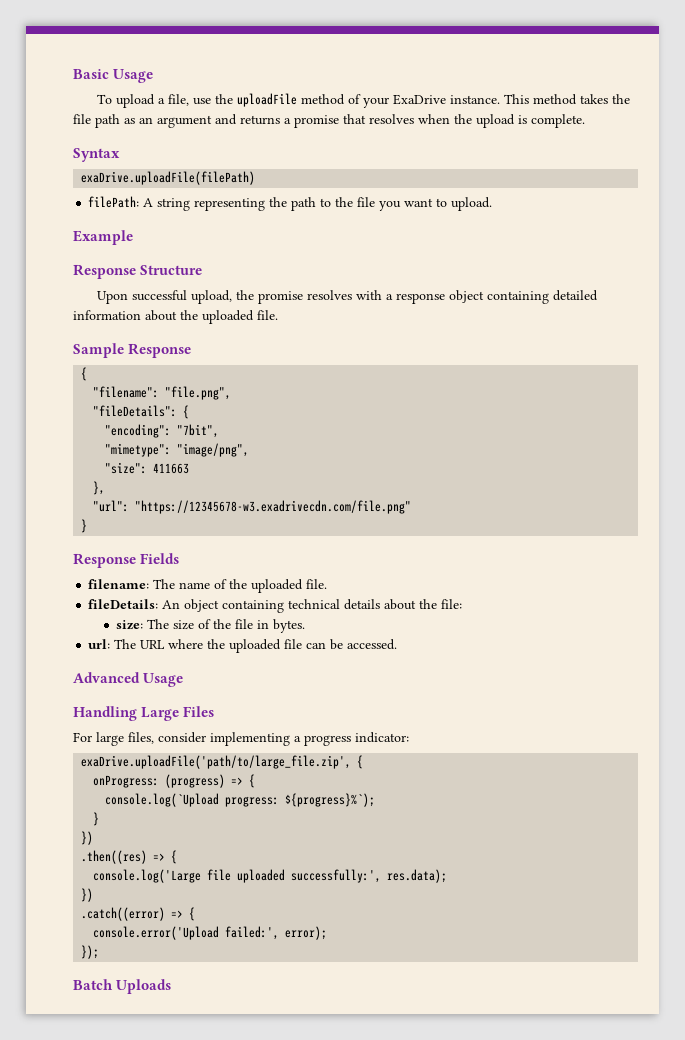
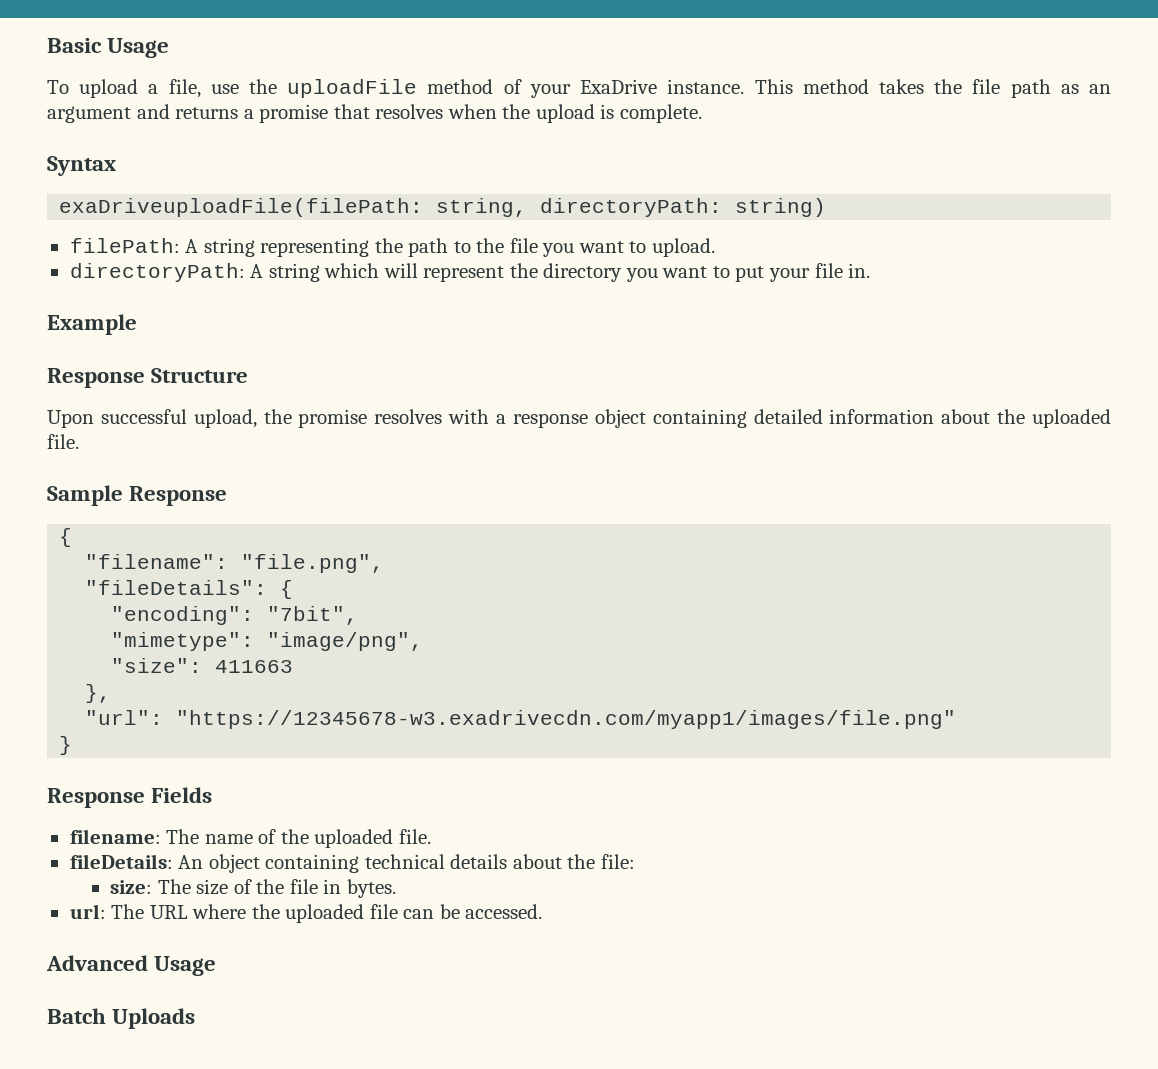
[81,171,256,185] exaDrive.uploadFile(filePath) -> [59,198,827,217] exaDriveuploadFile(filePath: string, directoryPath: string)
(493, 204) none -> [69,263,871,282] // directoryPath: A string which will represent the directory you want to put your file in.
[135,500,412,514] "https://12345678-w3.exadrivecdn.com/file.png" -> [176,710,957,729] "https://12345678-w3.exadrivecdn.com/myapp1/images/file.png"
[73,706,215,721] [73,732,409,746] [81,755,364,769] [93,774,256,788] [105,793,376,807] [93,812,100,826] [81,831,94,845] [81,850,178,864] [93,869,448,883] [81,888,94,902] [81,907,196,921] [93,926,328,940] [81,945,100,959] // Handling Large Files // For large files, consider implementing a progress indicator: // exaDrive.uploadFile('path/to/large_file.zip', { // onProgress: (progress) => { // console.log(`Upload progress: ${progress}%`); // } // }) // .then((res) => { // console.log('Large file uploaded successfully:', res.data); // }) // .catch((error) => { // console.error('Upload failed:', error); // }); -> (217, 966) none

